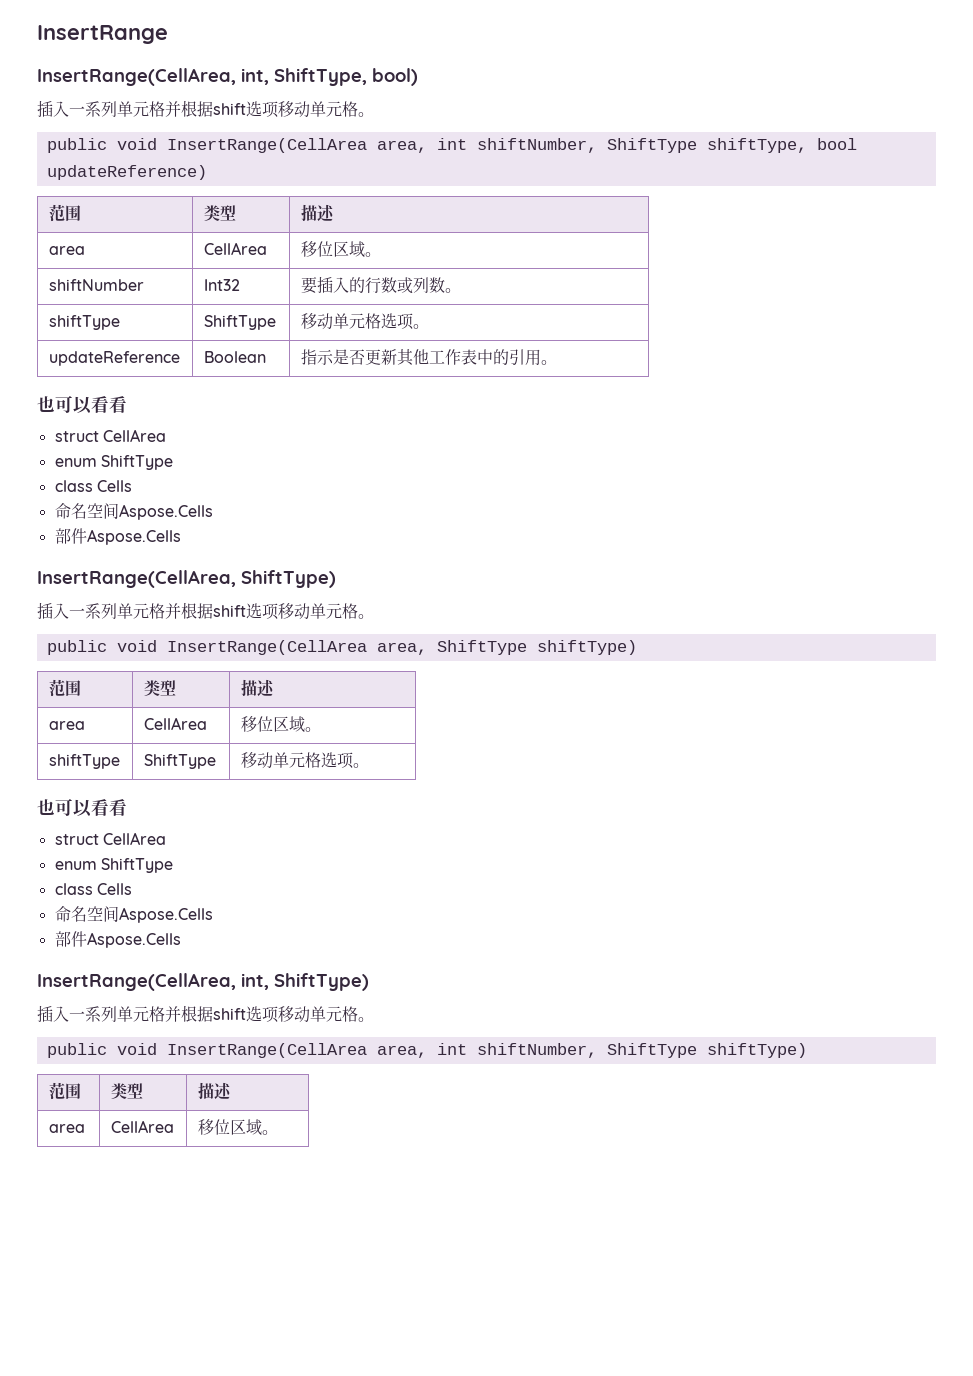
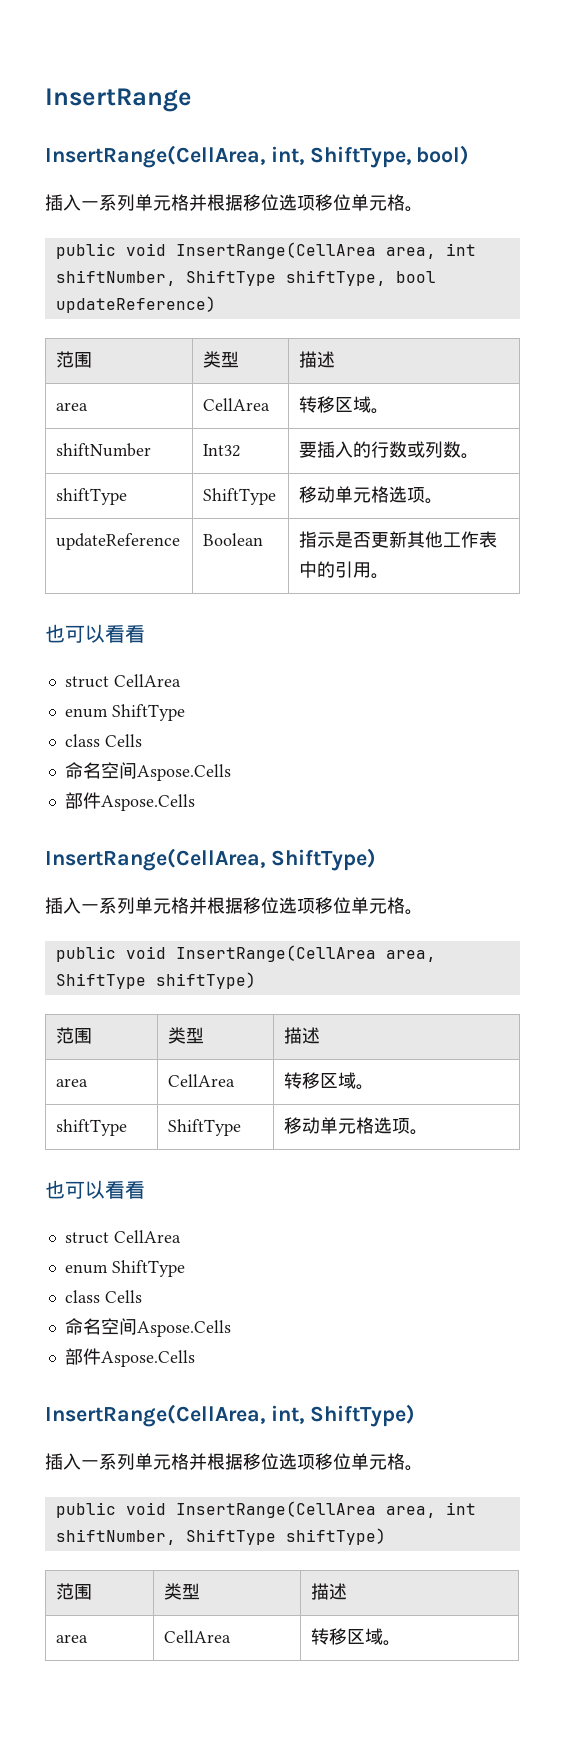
[213,101,310,118] shift选项移动 -> [243,194,351,211] 移位选项移位
[300,241,333,257] 移位 -> [299,396,336,413] 转移
[213,603,310,620] shift选项移动 -> [243,897,351,914] 移位选项移位
[240,716,273,732] 移位 -> [284,1072,321,1089] 转移
[213,1006,310,1023] shift选项移动 -> [243,1453,351,1470] 移位选项移位
[197,1119,230,1135] 移位 -> [311,1628,348,1645] 转移

